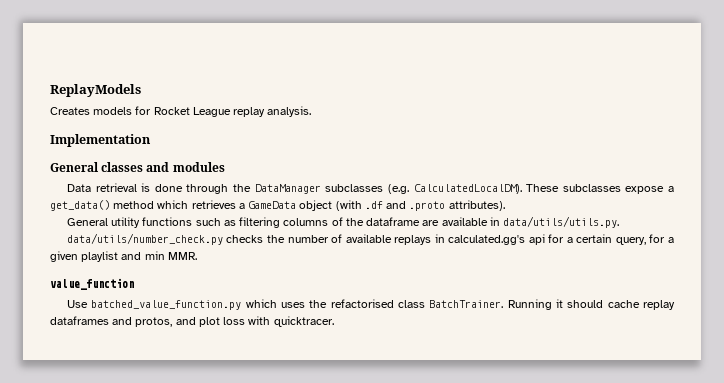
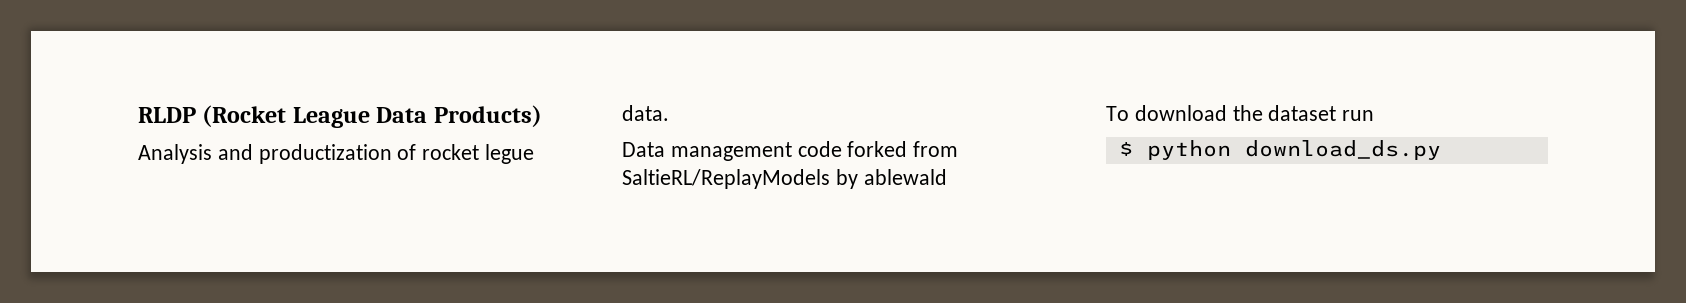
[50,84,141,97] [50,106,312,117] [50,134,151,147] [50,162,225,172] [66,183,674,194] [50,200,505,211] [66,216,620,228] [66,233,675,245] [50,251,197,262] [50,278,134,290] [66,299,675,310] [50,316,334,327] ReplayModels // Creates models for Rocket League replay analysis. // Implementation // General classes and modules // Data retrieval is done through the DataManager subclasses (e.g. CalculatedLocalDM). These subclasses expose a get_data() method which retrieves a GameData object (with .df and .proto attributes). // General utility functions such as filtering columns of the dataframe are available in data/utils/utils.py. // data/utils/number_check.py checks the number of available replays in calculated.gg's api for a certain query, for a given playlist and min MMR. // value_function // Use batched_value_function.py which uses the refactorised class BatchTrainer. Running it should cache replay dataframes and protos, and plot loss with quicktracer. -> [138,105,542,128] [138,144,535,164] [622,105,669,121] [622,141,959,161] [622,169,947,189] [1106,105,1375,121] [1118,140,1441,160] RLDP (Rocket League Data Products) // Analysis and productization of rocket legue data. // Data management code forked from SaltieRL/ReplayModels by ablewald // To download the dataset run // $ python download_ds.py

